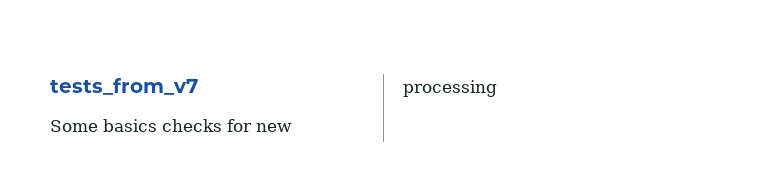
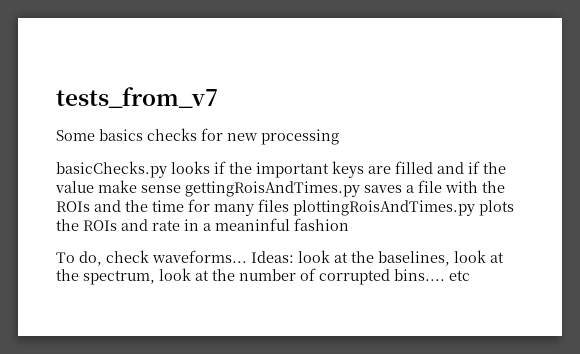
(497, 88) none -> [56,161,506,178] [55,180,505,197] [56,199,514,216] [56,218,349,231] [56,250,504,266] [56,268,470,285] // basicChecks.py looks if the important keys are filled and if the value make sense gettingRoisAndTimes.py saves a file with the ROIs and the time for many files plottingRoisAndTimes.py plots the ROIs and rate in a meaninful fashion // To do, check waveforms... Ideas: look at the baselines, look at the spectrum, look at the number of corrupted bins.... etc

